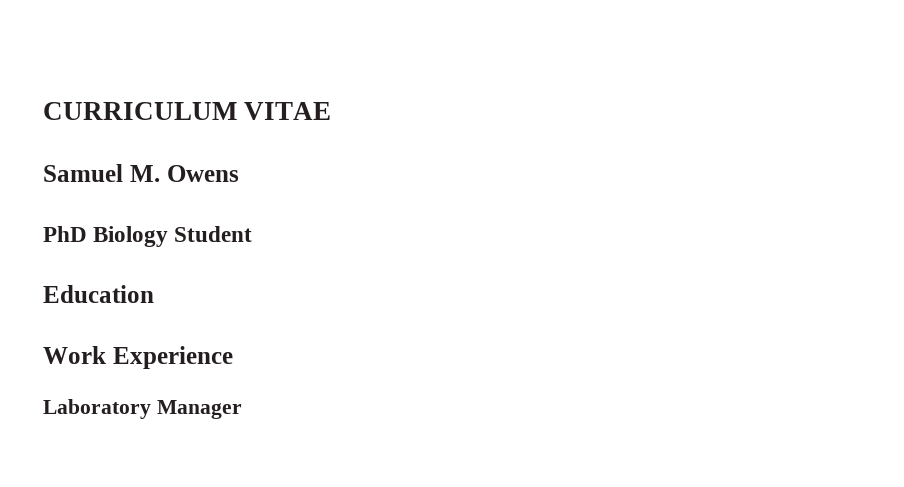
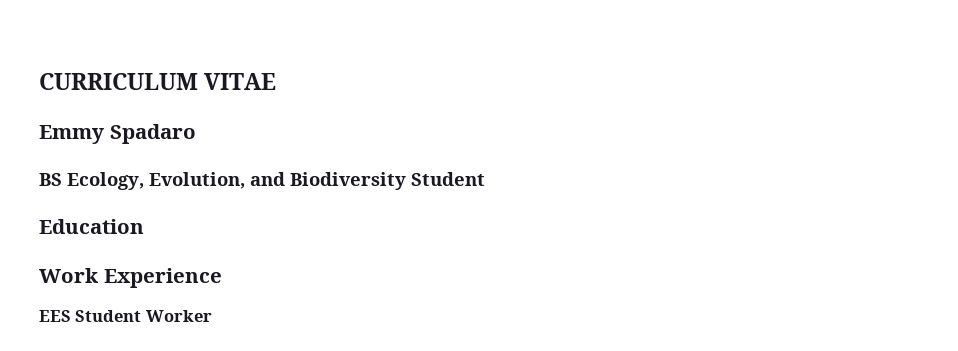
[43,164,239,182] [43,226,169,247] Samuel M. Owens // PhD Biology -> [39,124,196,144] [39,172,406,190] Emmy Spadaro // BS Ecology, Evolution, and Biodiversity
[43,399,242,419] Laboratory Manager -> [39,310,212,322] EES Student Worker

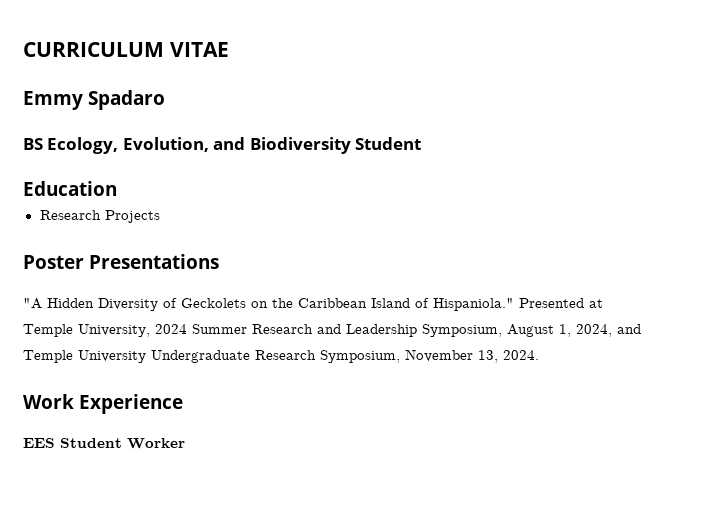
(144, 226) none -> [39,210,160,223] [23,254,219,269] [23,298,603,311] [23,324,641,337] [23,349,539,363] // Research Projects // Poster Presentations // "A Hidden Diversity of Geckolets on the Caribbean Island of Hispaniola." Presented at Temple University, 2024 Summer Research and Leadership Symposium, August 1, 2024, and Temple University Undergraduate Research Symposium, November 13, 2024.

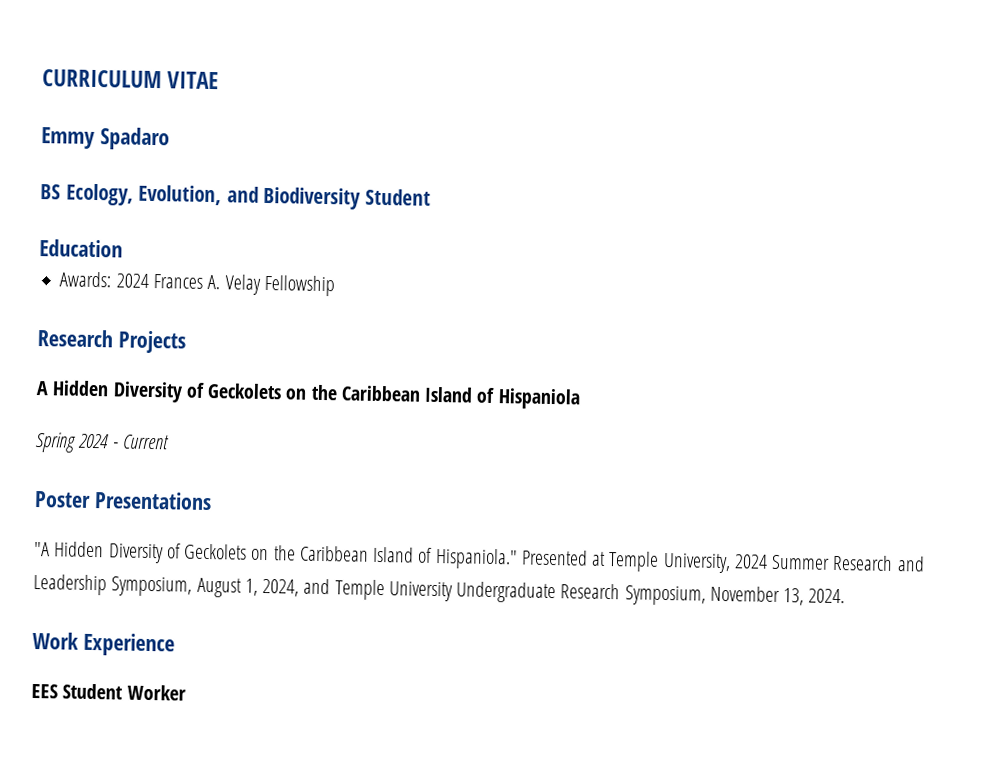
[39,210,160,223] Research Projects -> [59,271,335,297] [37,329,186,354] [36,380,581,410] [35,432,170,453] Awards: 2024 Frances A. Velay Fellowship // Research Projects // A Hidden Diversity of Geckolets on the Caribbean Island of Hispaniola // Spring 2024 - Current

